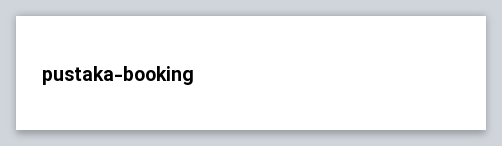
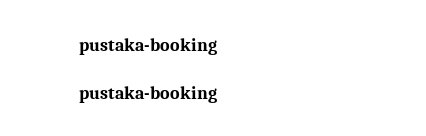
[42,66,194,85] pustaka-booking -> [79,38,217,55] [79,86,217,103] pustaka-booking // pustaka-booking

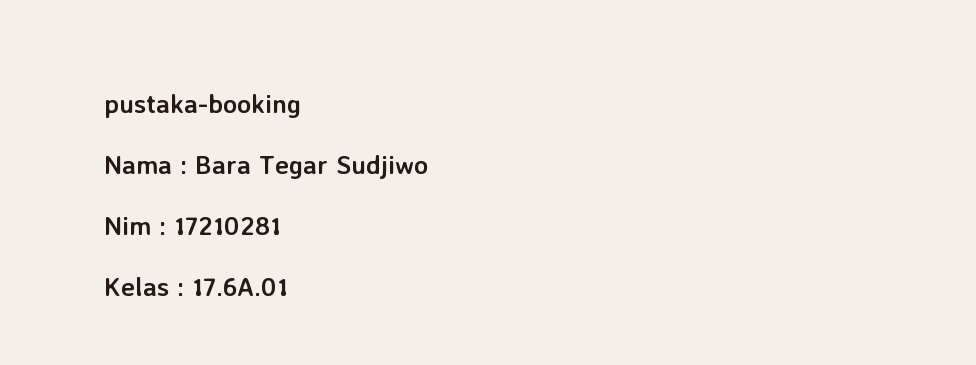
[79,86,217,103] pustaka-booking -> [104,155,428,179] [104,217,281,235] [104,277,288,296] Nama : Bara Tegar Sudjiwo // Nim : 17210281 // Kelas : 17.6A.01

